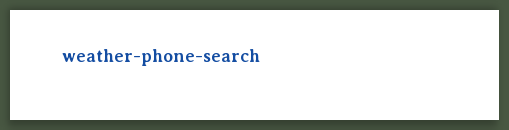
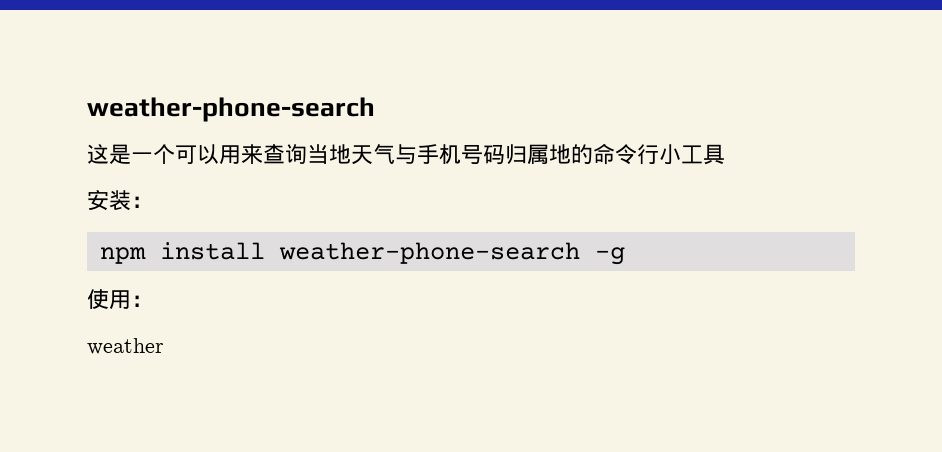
[62,49,260,66] weather-phone-search -> [87,97,375,122] [87,143,725,165] [87,190,153,211] [99,242,625,265] [87,289,153,309] [87,338,164,355] weather-phone-search // 这是一个可以用来查询当地天气与手机号码归属地的命令行小工具 // 安装： // npm install weather-phone-search -g // 使用： // weather

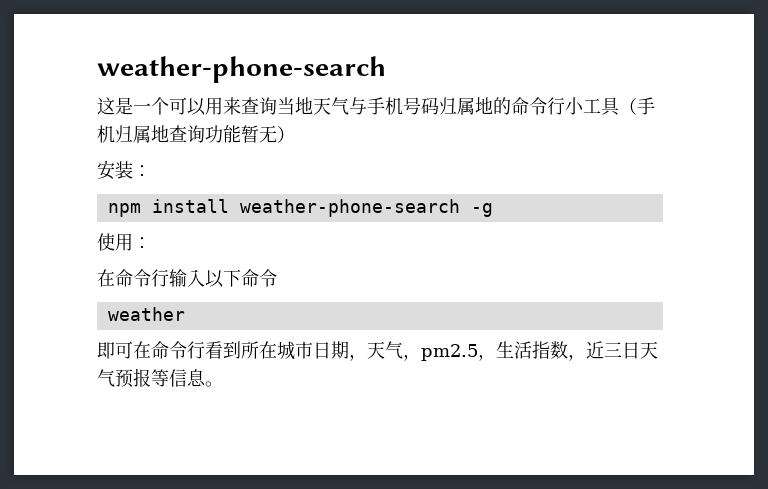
(725, 154) none -> [619,97,655,115] [97,125,295,143] （手机归属地查询功能暂无）
[87,338,164,355] weather -> [97,269,277,288] [107,307,185,321] [97,341,658,361] [97,368,223,388] 在命令行输入以下命令 // weather // 即可在命令行看到所在城市日期，天气，pm2.5，生活指数，近三日天气预报等信息。

